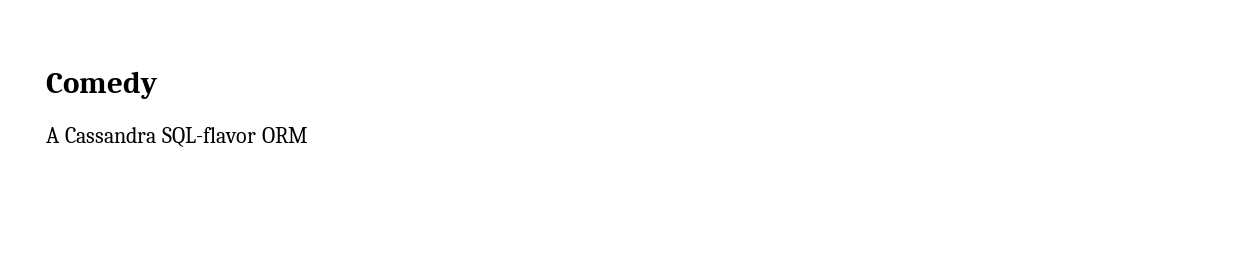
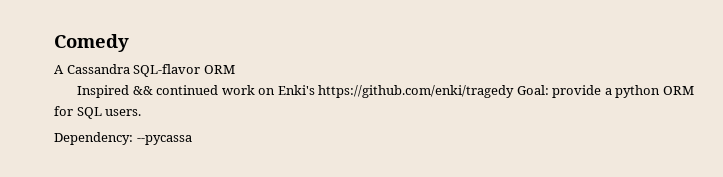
(308, 135) none -> [77,85,694,98] [54,106,142,119] [54,132,192,145] // Inspired && continued work on Enki's https://github.com/enki/tragedy Goal: provide a python ORM for SQL users. // Dependency: --pycassa

